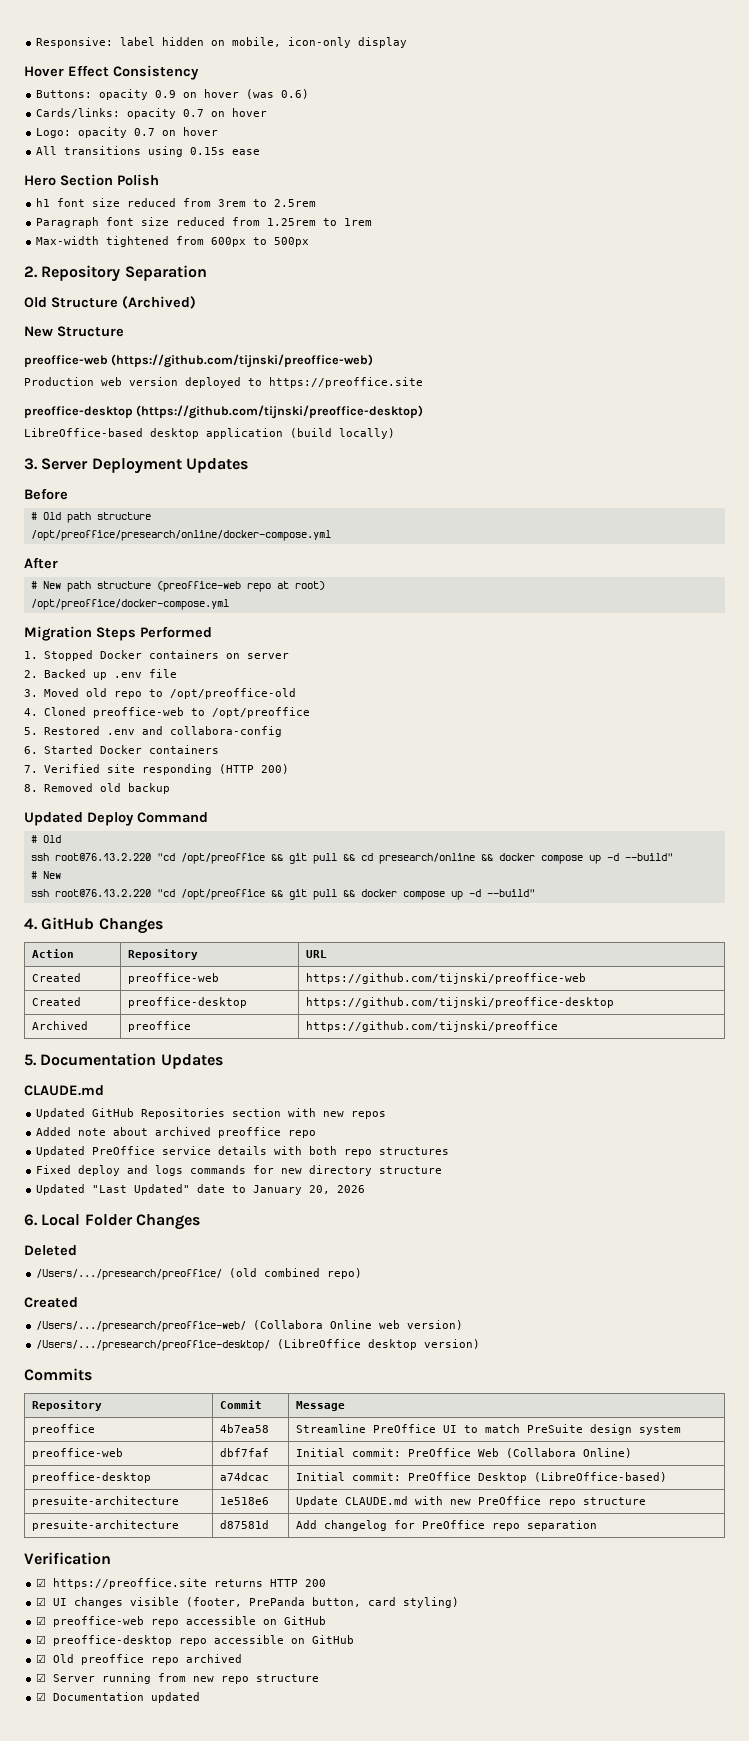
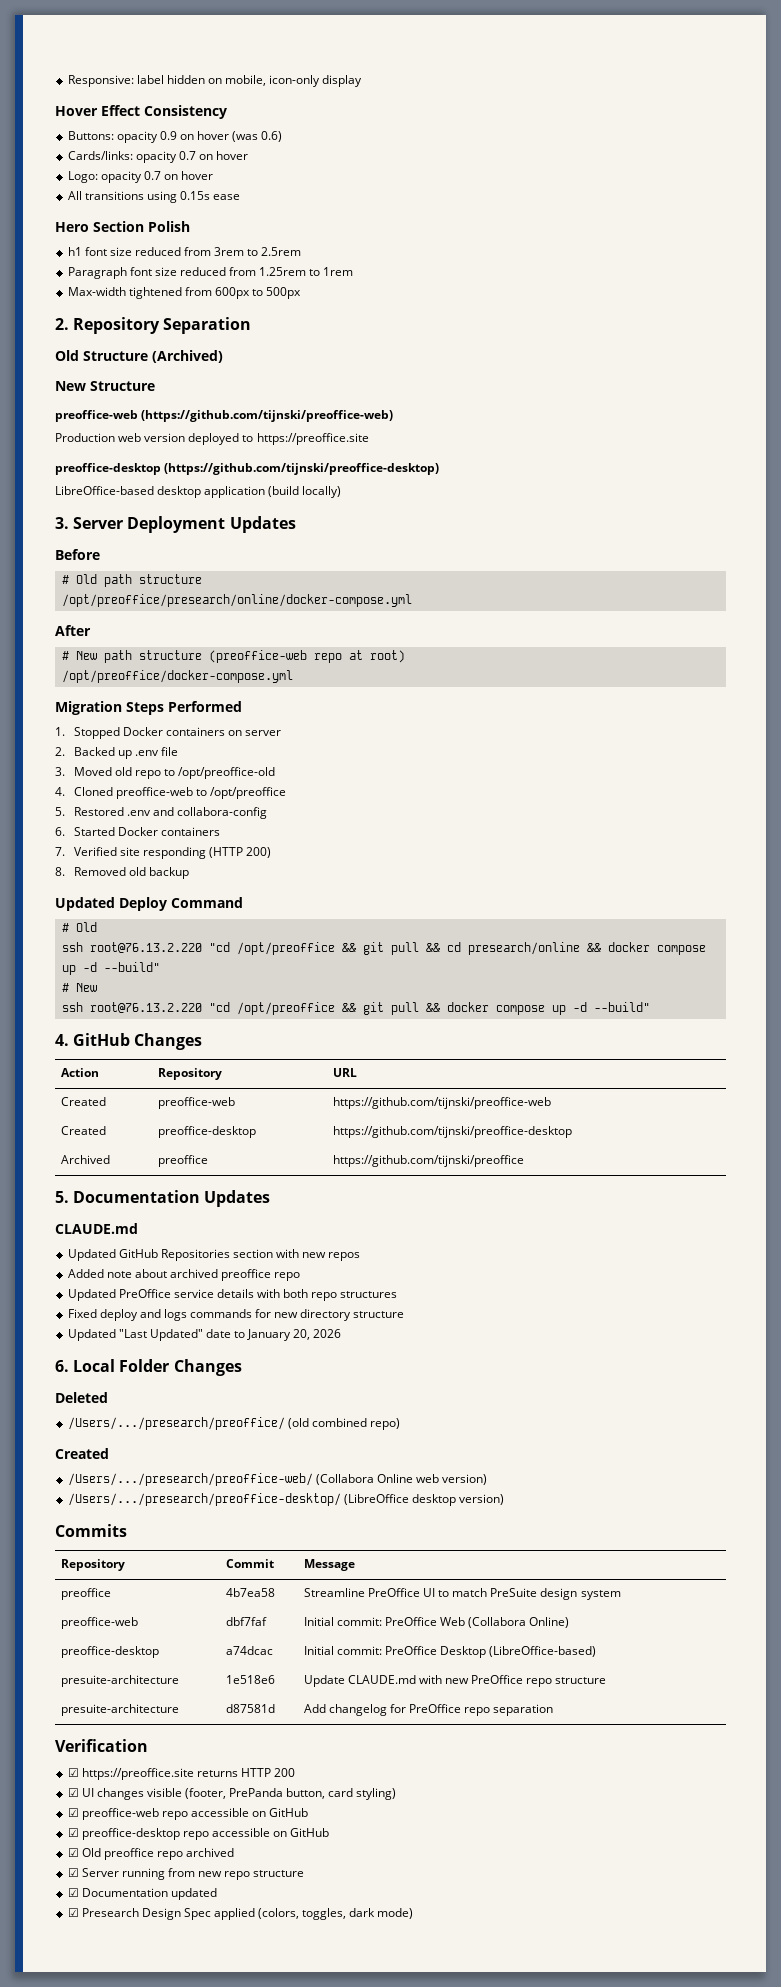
(201, 1697) none -> [67,1908,414,1920] // ☑ Presearch Design Spec applied (colors, toggles, dark mode)

